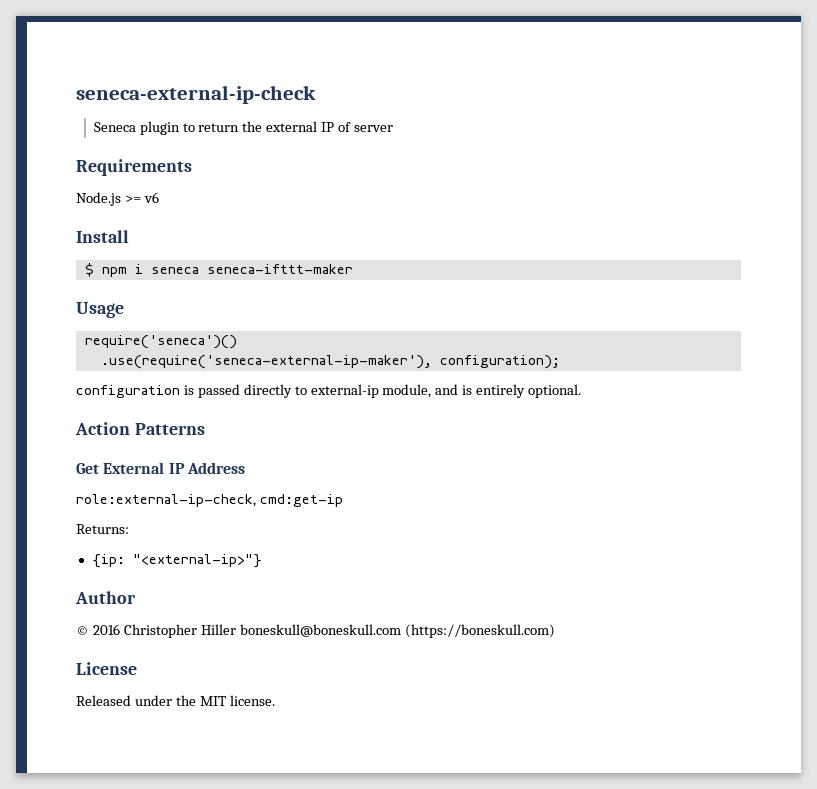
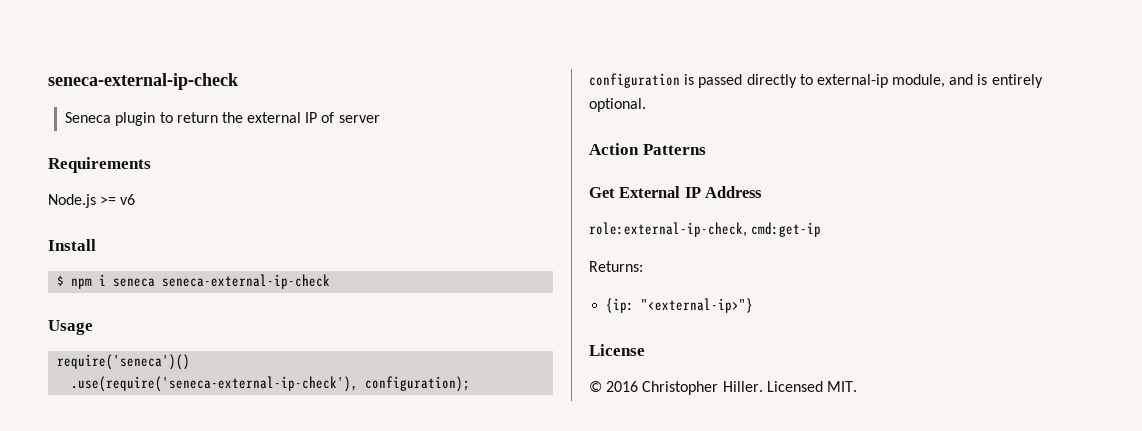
[206,264,353,274] seneca-ifttt-maker -> [162,274,331,289] seneca-external-ip-check
[100,355,432,369] .use(require('seneca-external-ip-maker'), -> [71,376,359,392] .use(require('seneca-external-ip-check'),
[75,591,136,604] Author -> [589,344,645,356] License
[200,624,555,638] [76,662,137,675] [76,695,275,706] Hiller boneskull@boneskull.com (https://boneskull.com) // License // Released under the MIT license. -> [722,381,857,392] Hiller. Licensed MIT.

